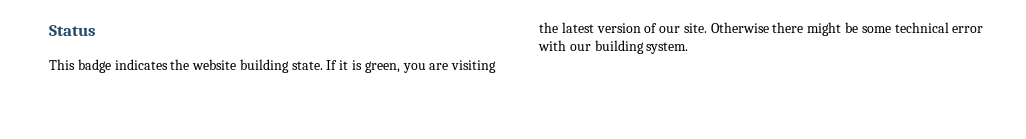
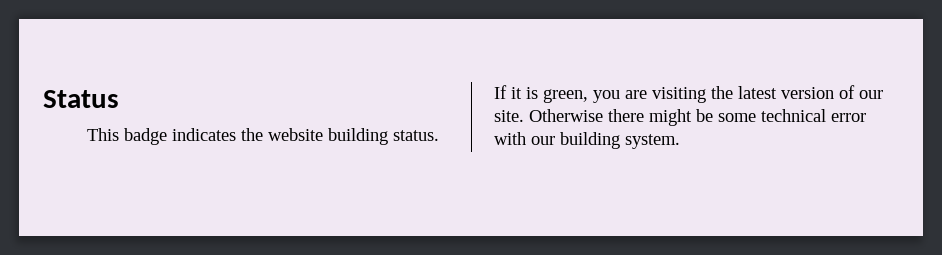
[291,61,323,70] state. -> [392,130,439,141] status.

